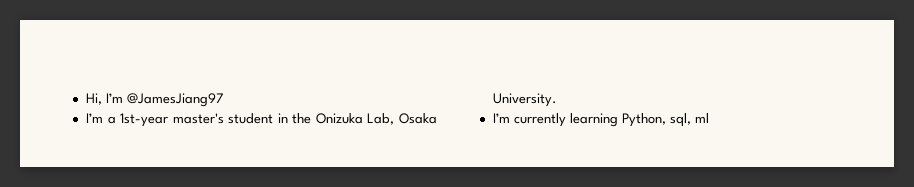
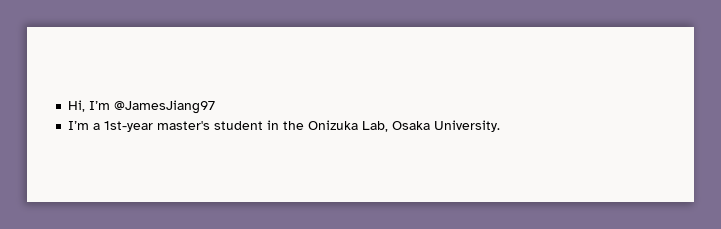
[492,113,709,127] // I’m currently learning Python, sql, ml -> (501, 126) none

